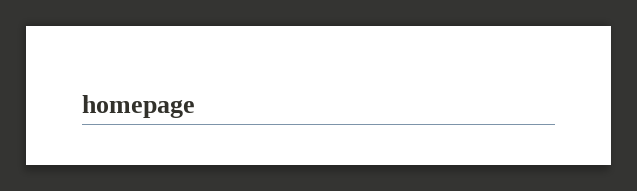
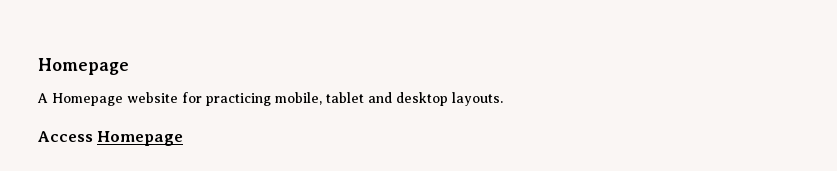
[82,95,195,118] homepage -> [38,58,129,75] [37,92,503,106] [38,131,184,146] Homepage // A Homepage website for practicing mobile, tablet and desktop layouts. // Access Homepage

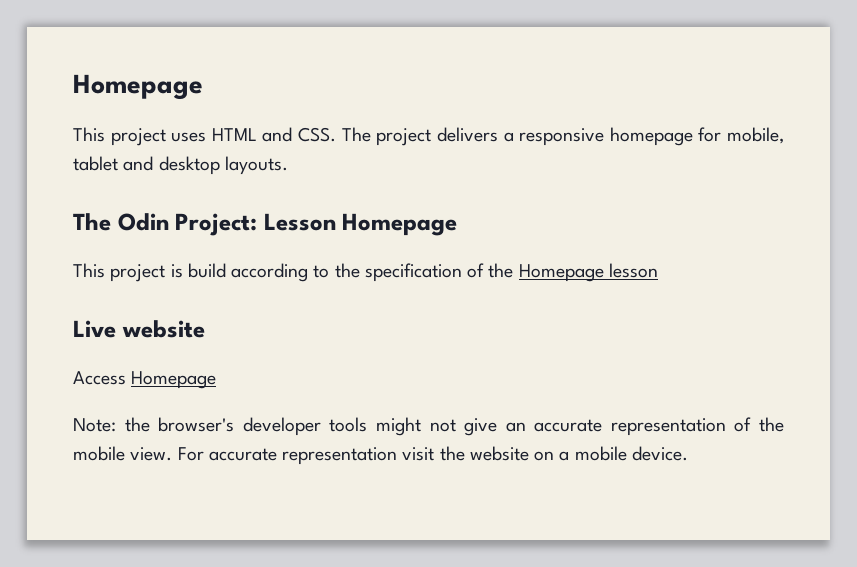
[38,58,129,75] [37,92,271,106] Homepage // A Homepage website for practicing -> [73,74,203,100] [73,127,722,146] Homepage // This project uses HTML and CSS. The project delivers a responsive homepage for
[38,131,184,146] Access Homepage -> [73,213,458,236] [73,263,658,282] [73,320,205,338] [73,371,217,389] [73,417,784,436] [73,446,688,465] The Odin Project: Lesson Homepage // This project is build according to the specification of the Homepage lesson // Live website // Access Homepage // Note: the browser's developer tools might not give an accurate representation of the mobile view. For accurate representation visit the website on a mobile device.

